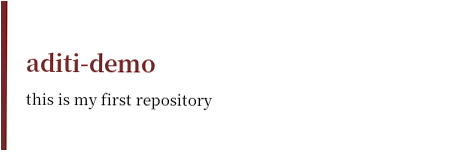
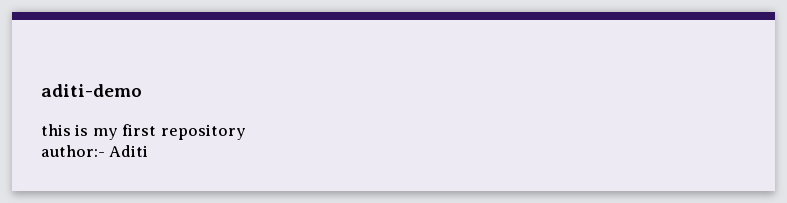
(214, 101) none -> [41,145,149,157] // author:- Aditi

